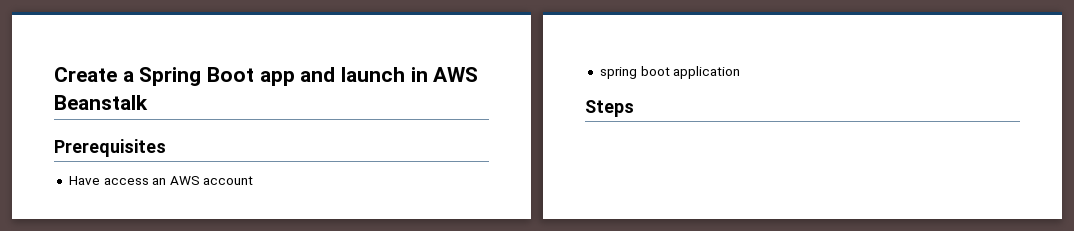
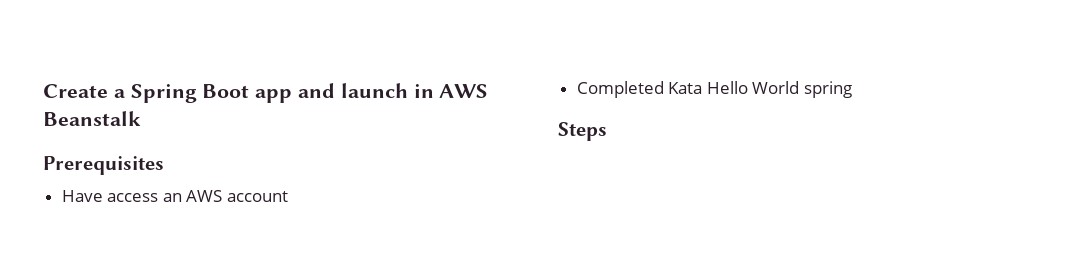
(254, 180) none -> [576,81,800,98] Completed Kata Hello World
[640,66,741,79] boot application -> (853, 89) none

